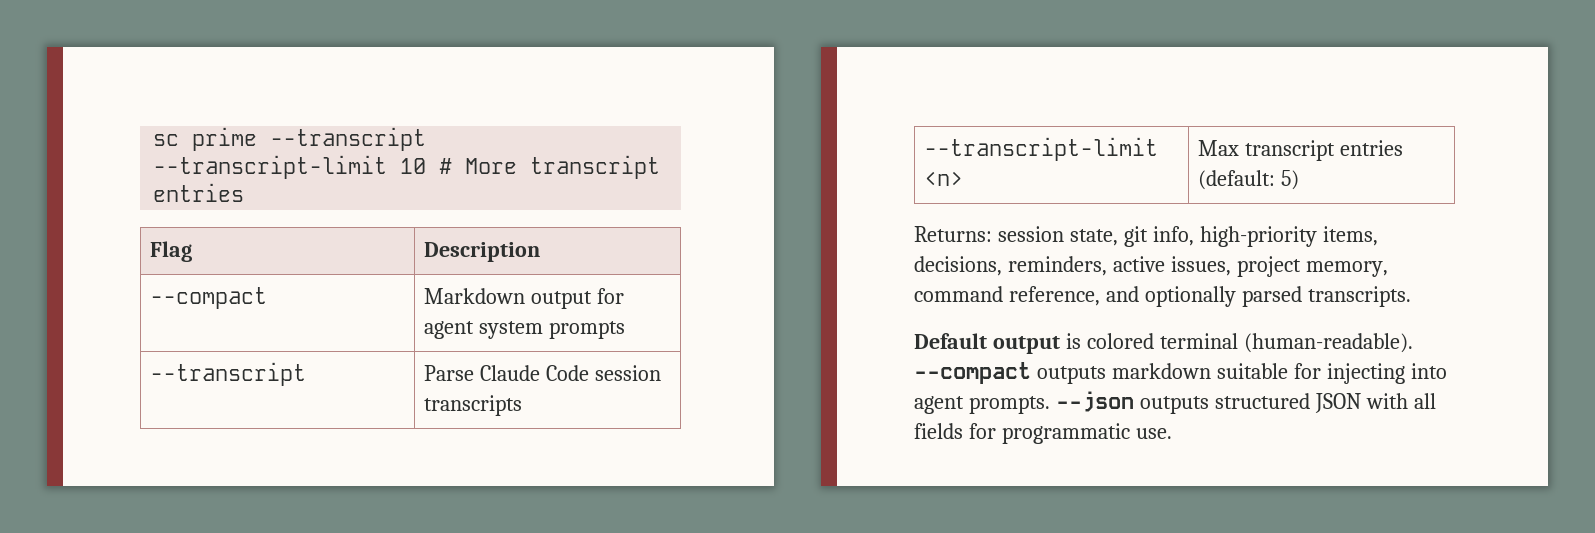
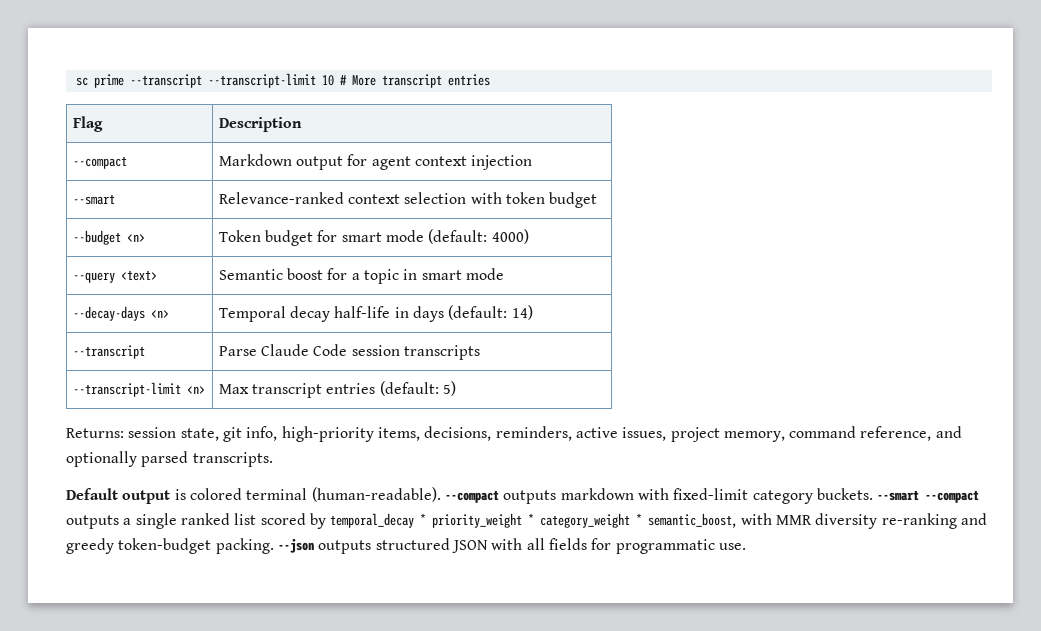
[478,321,625,339] system prompts -> [415,155,533,170] [72,194,115,205] [218,192,598,208] [72,230,145,245] [218,229,529,246] [72,270,157,283] [218,268,504,284] [72,306,169,321] [218,305,533,322] context injection // --smart | Relevance-ranked context selection with token budget // --budget <n> | Token budget for smart mode (default: 4000) // --query <text> | Semantic boost for a topic in smart mode // --decay-days <n> | Temporal decay half-life in days (default: 14)
[1216,363,1447,384] [914,396,1050,414] suitable for injecting into agent prompts. -> [637,488,980,504] [66,513,987,529] [66,538,274,554] with fixed-limit category buckets. --smart --compact outputs a single ranked list scored by temporal_decay * priority_weight * category_weight * semantic_boost, with MMR diversity re-ranking and greedy token-budget packing.

